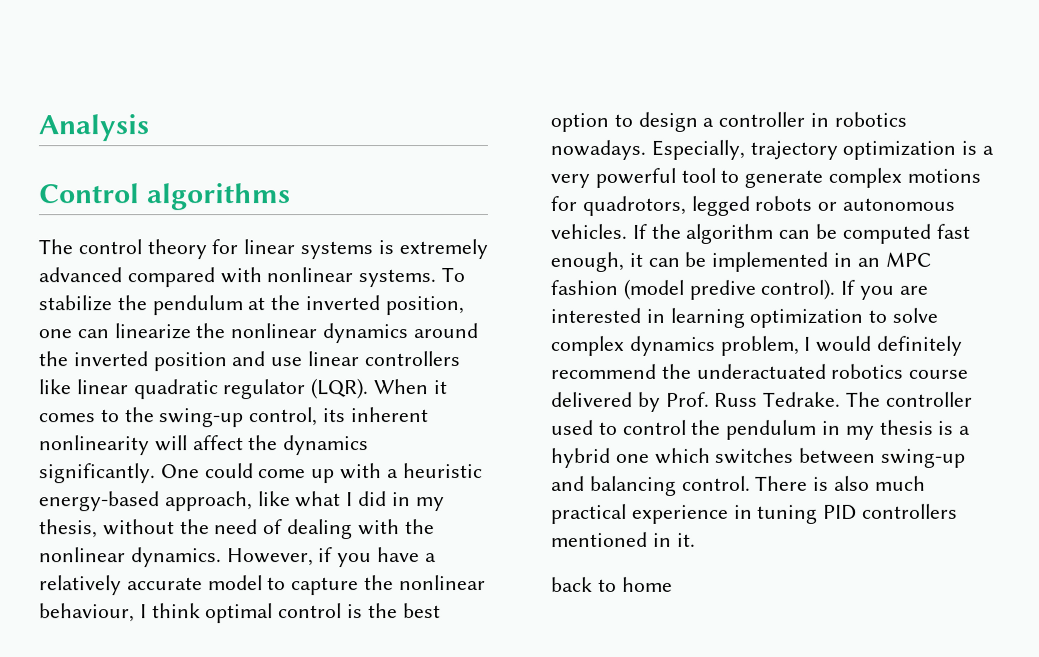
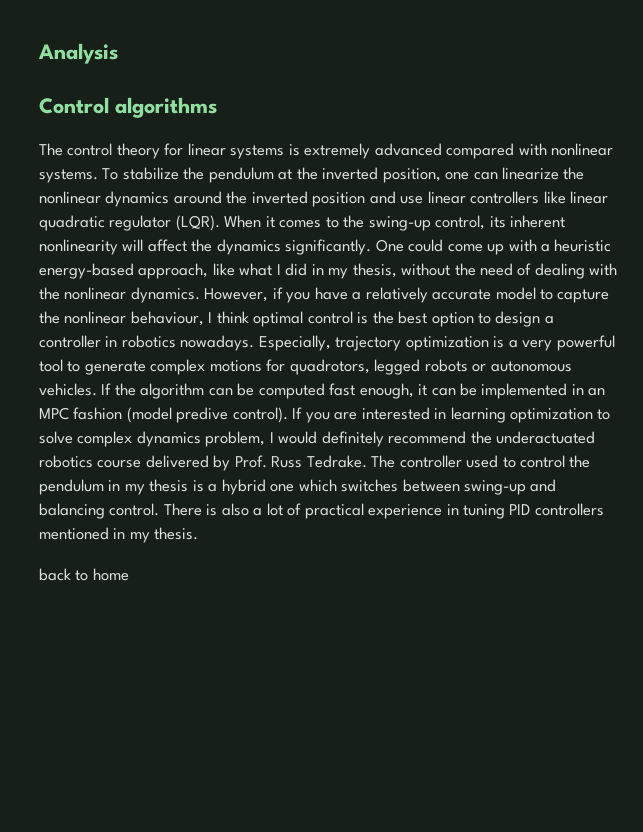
[874,475,926,491] much -> [253,503,302,516] a lot of
[676,532,696,547] it. -> [129,527,199,543] my thesis.

